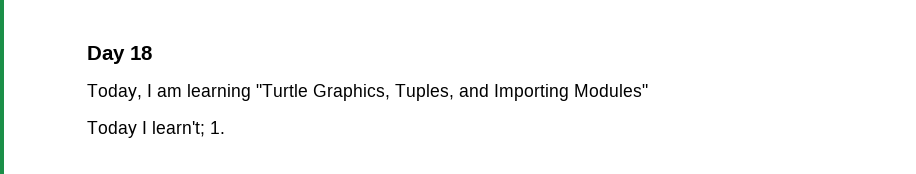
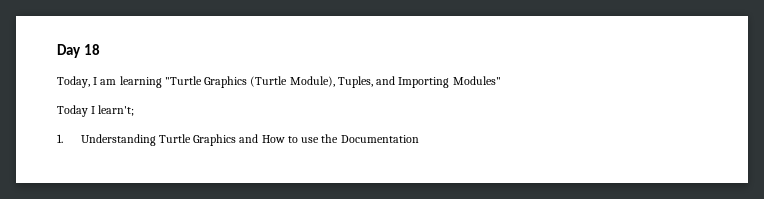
[313,84,390,101] Graphics, -> [204,76,335,88] Graphics (Turtle Module),
[210,121,225,134] 1. -> [57,134,419,146] // 1. Understanding Turtle Graphics and How to use the Documentation

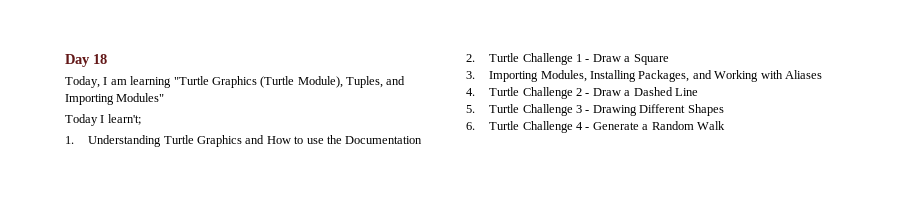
(419, 139) none -> [466,53,669,65] [466,70,822,82] [466,87,698,99] [466,104,724,116] [466,121,725,133] // 2. Turtle Challenge 1 - Draw a Square // 3. Importing Modules, Installing Packages, and Working with Aliases // 4. Turtle Challenge 2 - Draw a Dashed Line // 5. Turtle Challenge 3 - Drawing Different Shapes // 6. Turtle Challenge 4 - Generate a Random Walk

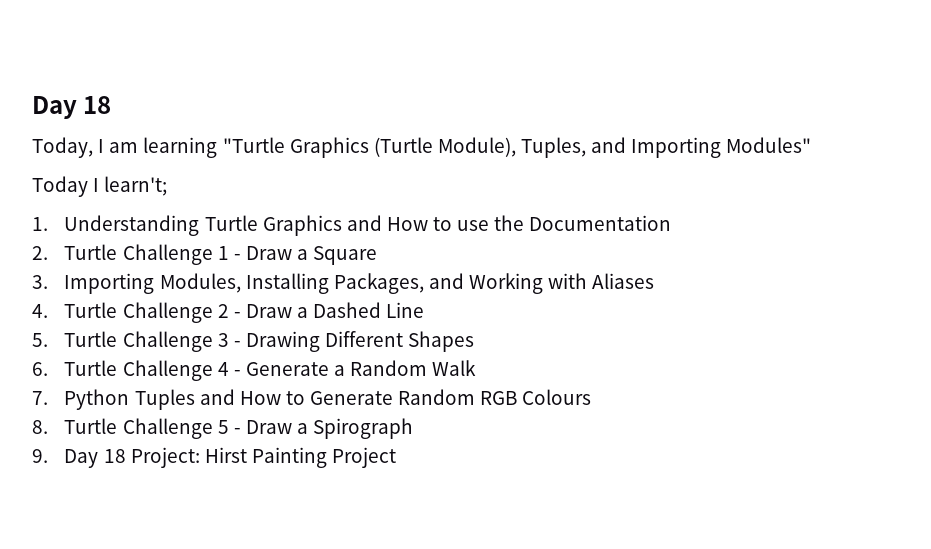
(725, 125) none -> [32,389,592,410] [32,418,414,439] [32,447,397,468] // 7. Python Tuples and How to Generate Random RGB Colours // 8. Turtle Challenge 5 - Draw a Spirograph // 9. Day 18 Project: Hirst Painting Project

